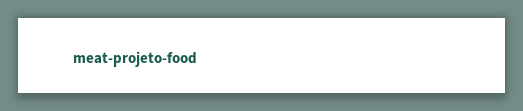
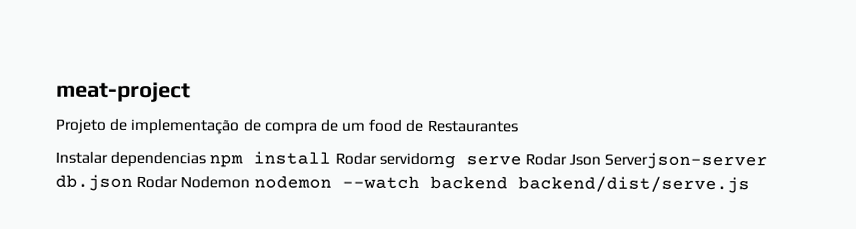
[73,51,197,67] meat-projeto-food -> [56,81,191,103] [55,118,518,135] [55,151,769,170] [55,174,750,194] meat-project // Projeto de implementação de compra de um food de Restaurantes // Instalar dependencias npm install Rodar servidorng serve Rodar Json Serverjson-server db.json Rodar Nodemon nodemon --watch backend backend/dist/serve.js

